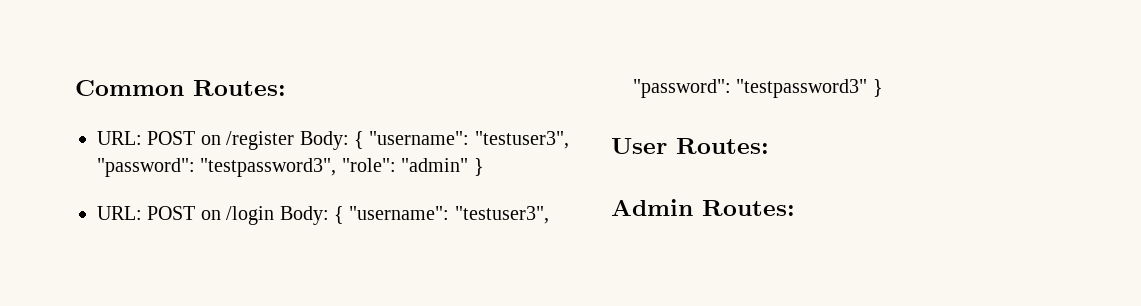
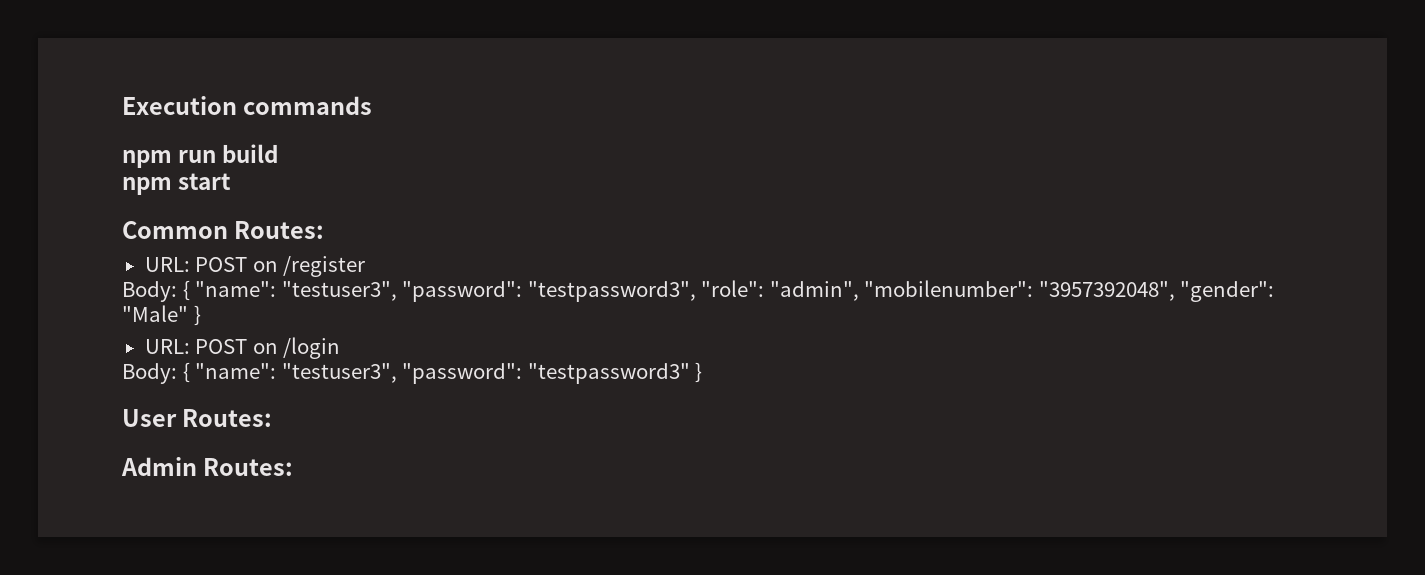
(75, 88) none -> [122,96,373,115] [122,144,279,168] [122,173,232,195] Execution commands // npm run build // npm start //
[299,131,470,150] Body: { "username": -> [122,280,277,302] // Body: { "name":
[401,158,469,172] "admin" -> [769,280,1275,302] [122,305,188,322] "admin", "mobilenumber": "3957392048", "gender": "Male"
[279,206,450,225] Body: { "username": -> [122,362,277,384] // Body: { "name":

